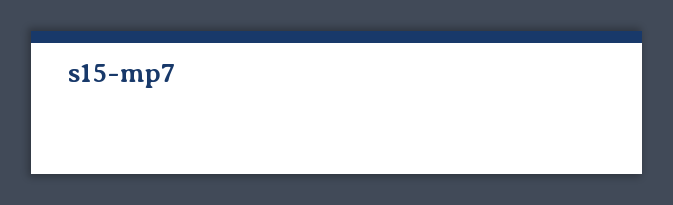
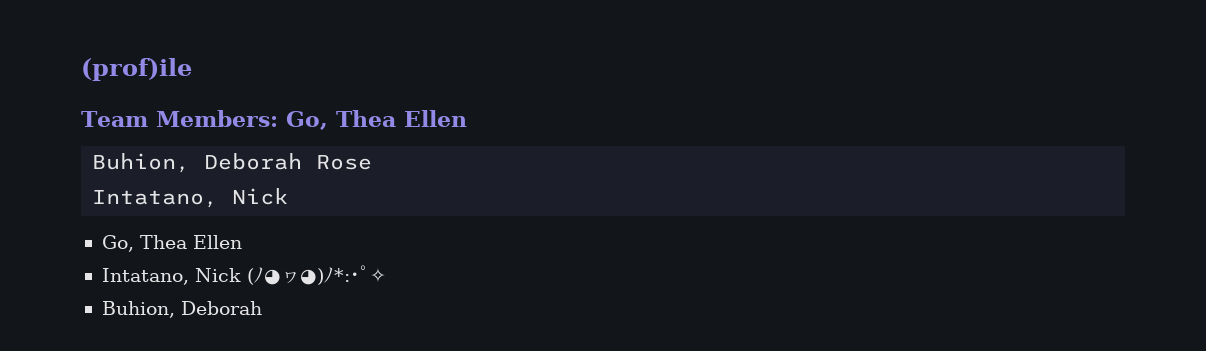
[68,64,175,88] s15-mp7 -> [81,58,192,81] [81,110,467,130] [92,153,373,173] [92,188,289,208] [101,235,242,252] [101,265,386,285] [101,301,262,318] (prof)ile // Team Members: Go, Thea Ellen // Buhion, Deborah Rose // Intatano, Nick // Go, Thea Ellen // Intatano, Nick (ﾉ◕ヮ◕)ﾉ*:･ﾟ✧ // Buhion, Deborah

